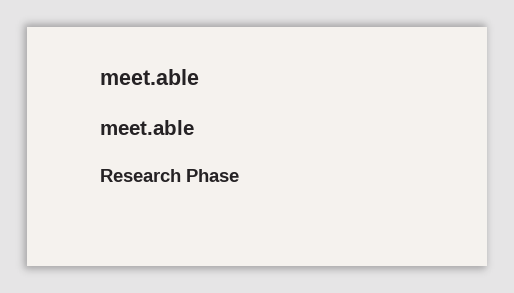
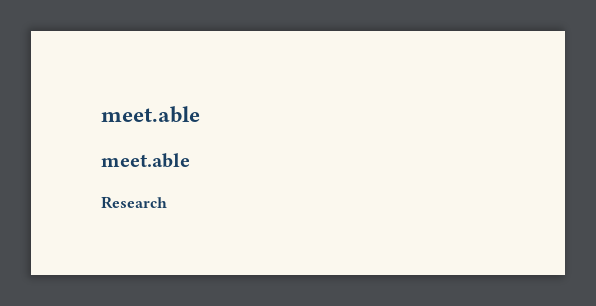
[186,169,239,182] Phase -> (167, 202) none

